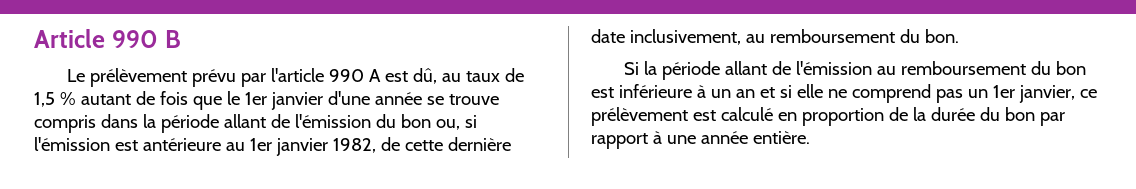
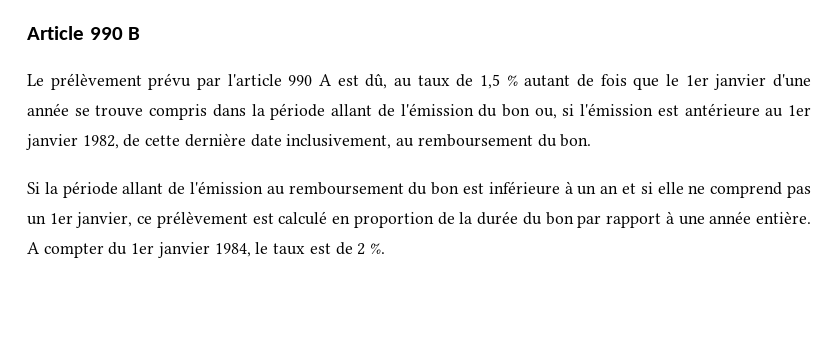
(810, 137) none -> [27,242,385,258] A compter du 1er janvier 1984, le taux est de 2 %.

